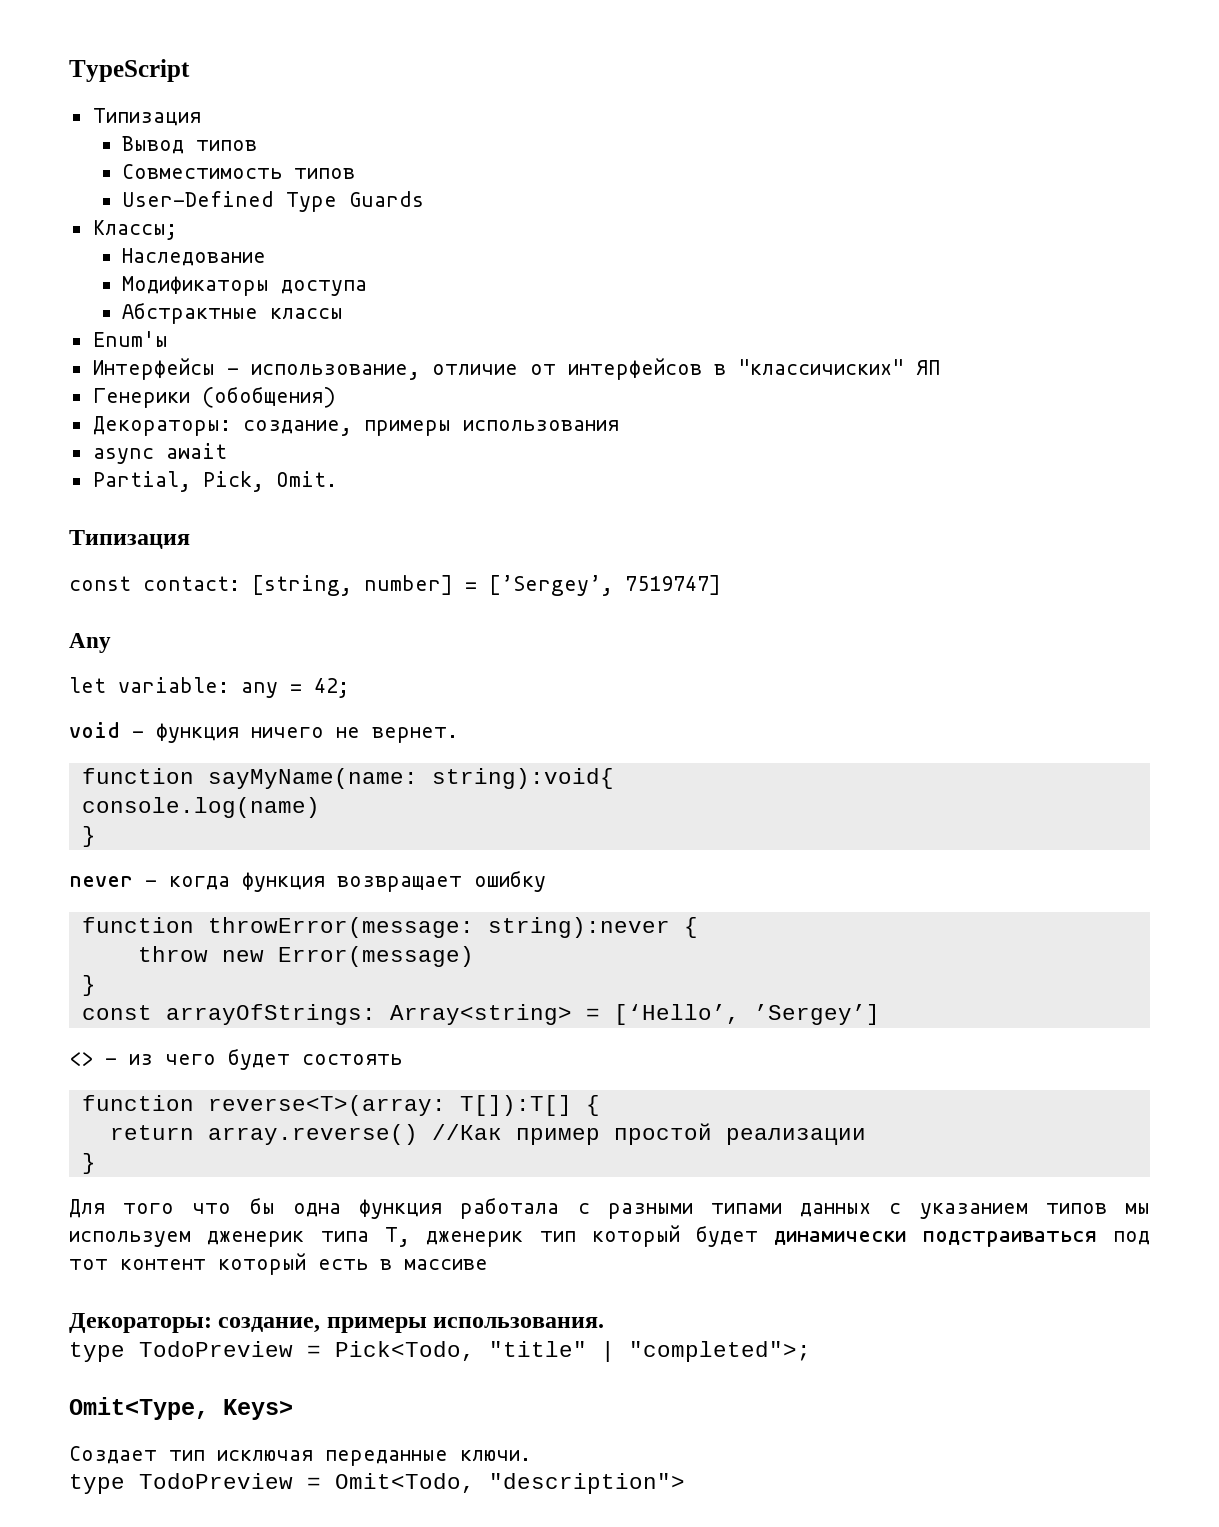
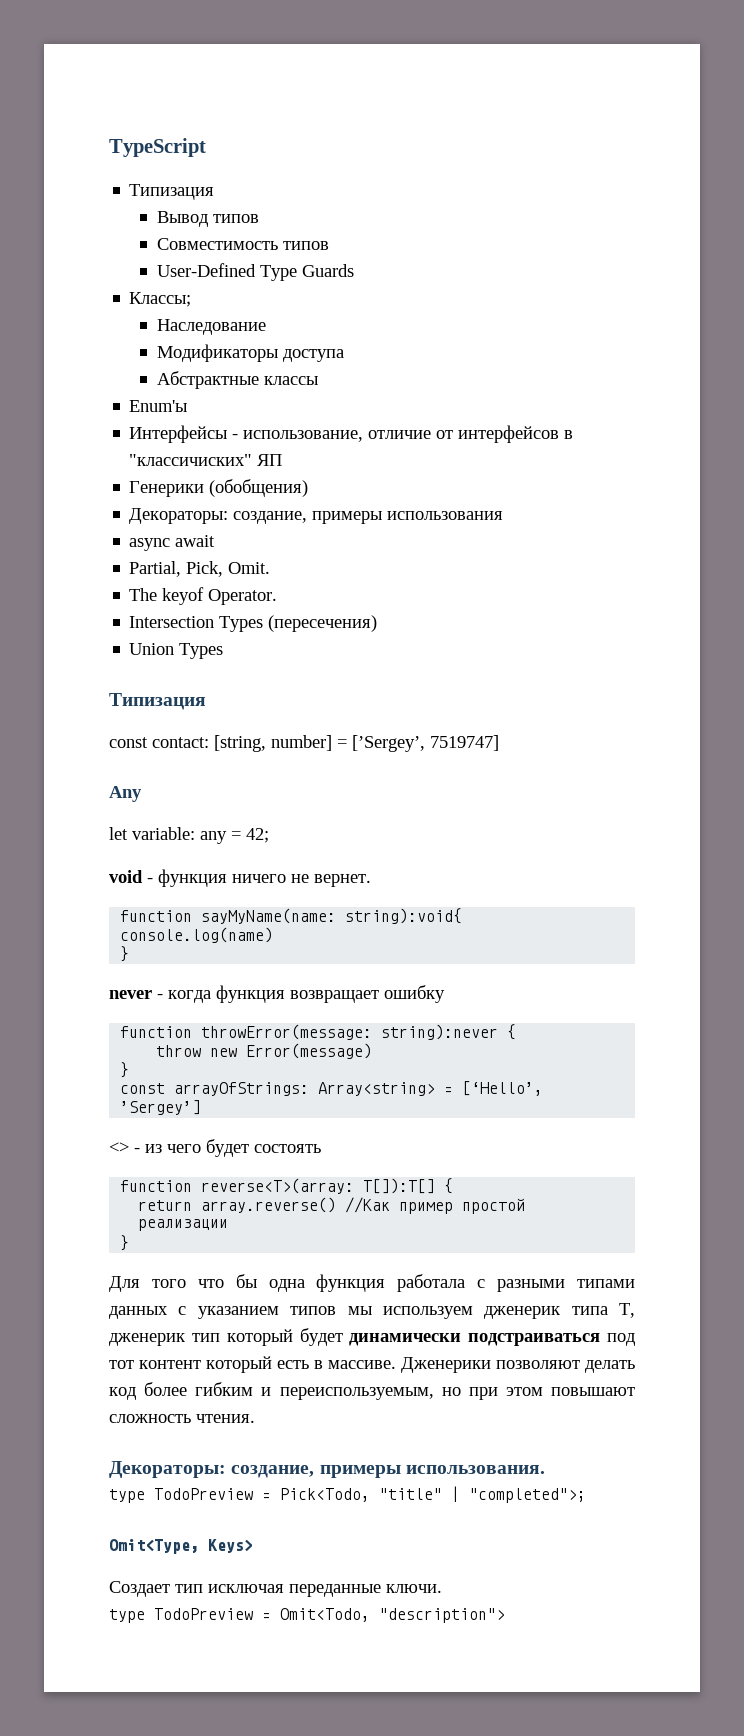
(337, 479) none -> [129,587,278,605] [129,615,378,632] [129,643,224,659] // The keyof Operator. // Intersection Types (пересечения) // Union Types
[404,1259,488,1270] массиве -> [328,1357,635,1373] [109,1382,635,1400] [109,1414,255,1423] массиве. Дженерики позволяют делать код более гибким и переиспользуемым, но при этом повышают сложность чтения.

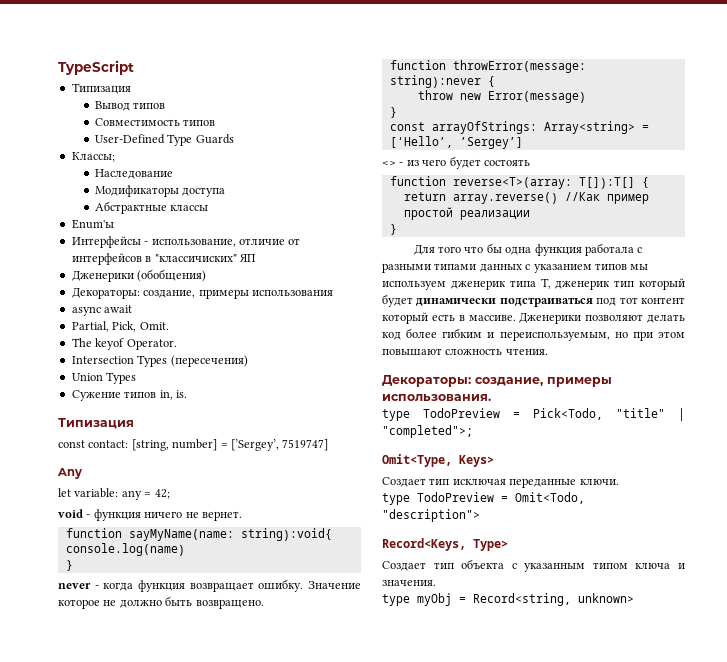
[129,481,205,497] Генерики -> [71,270,134,282] Дженерики
(224, 651) none -> [71,390,187,401] // Cужение типов in, is.
[384,985,445,1003] ошибку -> [258,579,361,592] [58,596,264,609] ошибку. Значение которое не должно быть возвращено.
(505, 1615) none -> [382,538,508,551] [382,559,685,572] [382,580,436,586] [382,593,634,606] // Record<Keys, Type> // Создает тип объекта с указанным типом ключа и значения. // type myObj = Record<string, unknown>

